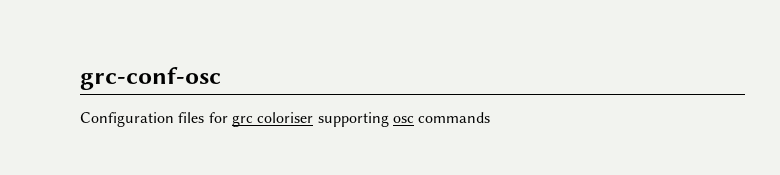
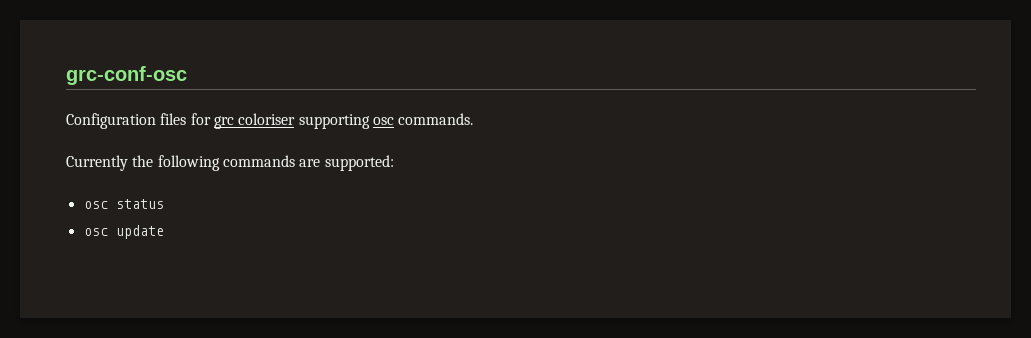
[418,112,491,123] commands -> [398,113,474,125] [66,155,394,171] [83,199,164,209] [83,225,164,239] commands. // Currently the following commands are supported: // osc status // osc update

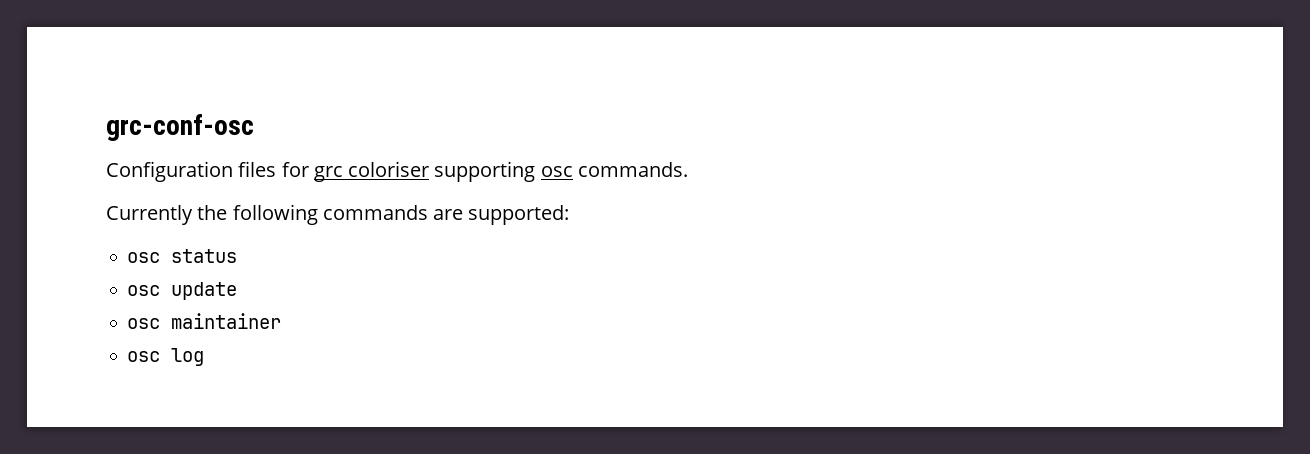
(164, 232) none -> [127,313,282,329] [127,348,205,366] // osc maintainer // osc log

